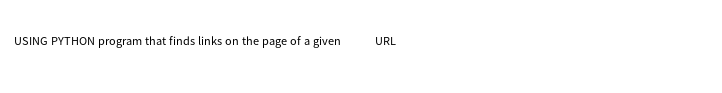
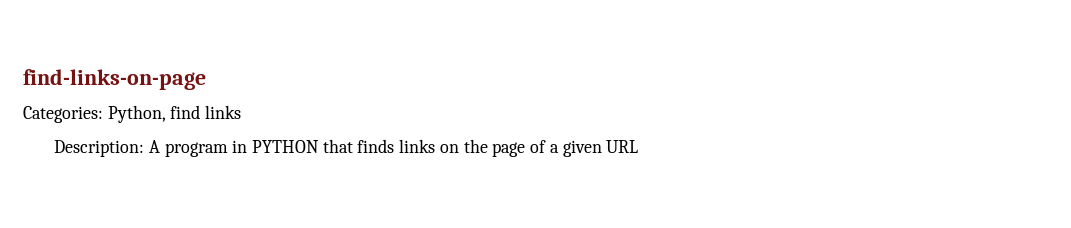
[14,37,142,48] USING PYTHON program -> [23,69,206,90] [23,105,242,123] [54,140,319,157] find-links-on-page // Categories: Python, find links // Description: A program in PYTHON

